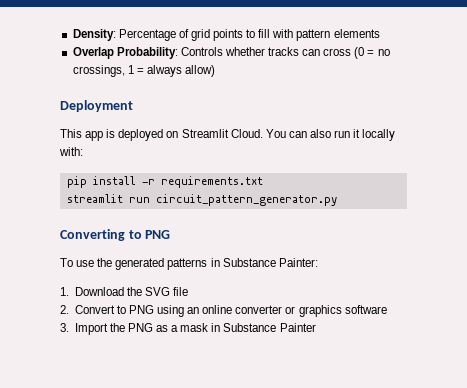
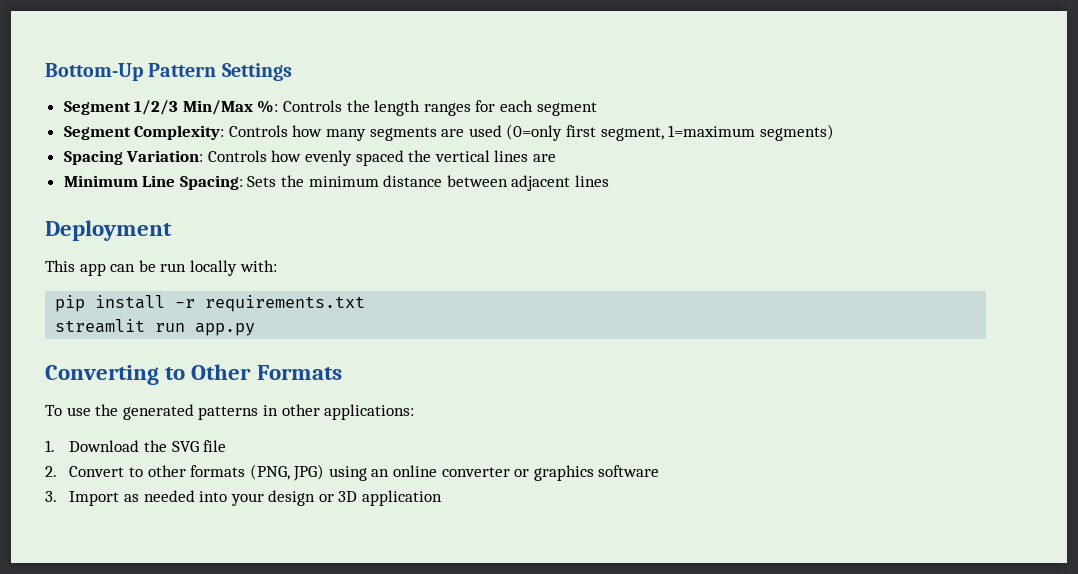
[72,29,380,41] [72,47,390,59] [72,65,216,77] [60,100,133,112] [60,129,361,141] Density: Percentage of grid points to fill with pattern elements // Overlap Probability: Controls whether tracks can cross (0 = no crossings, 1 = always allow) // Deployment // This app is deployed on Streamlit Cloud. You can also run it -> [45,63,292,81] [63,100,597,116] [63,124,834,141] [63,150,557,166] [63,175,610,191] [45,220,172,241] [45,260,187,276] Bottom-Up Pattern Settings // Segment 1/2/3 Min/Max %: Controls the length ranges for each segment // Segment Complexity: Controls how many segments are used (0=only first segment, 1=maximum segments) // Spacing Variation: Controls how evenly spaced the vertical lines are // Minimum Line Spacing: Sets the minimum distance between adjacent lines // Deployment // This app can be run
[155,194,337,206] circuit_pattern_generator.py -> [195,323,256,336] app.py
[145,230,171,239] PNG -> [191,364,342,380] Other Formats
[222,258,318,267] Substance Painter: -> [281,404,415,420] other applications:
[128,305,154,314] PNG -> [147,464,325,481] other formats (PNG, JPG)
[109,323,316,332] the PNG as a mask in Substance Painter -> [123,490,443,506] as needed into your design or 3D application

